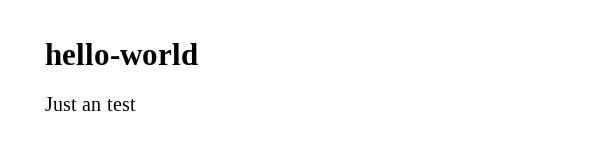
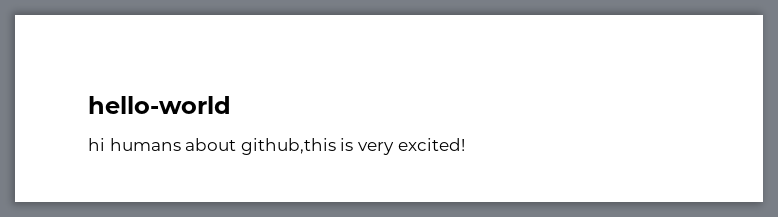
[45,97,136,111] Just an test -> [88,138,465,155] hi humans about github,this is very excited!

